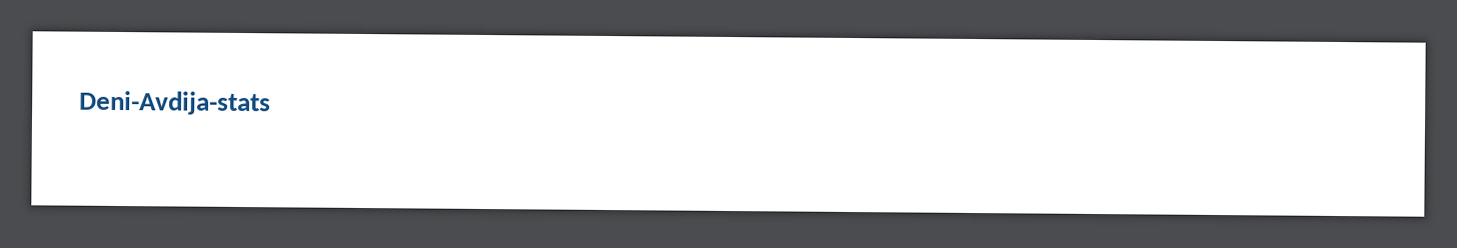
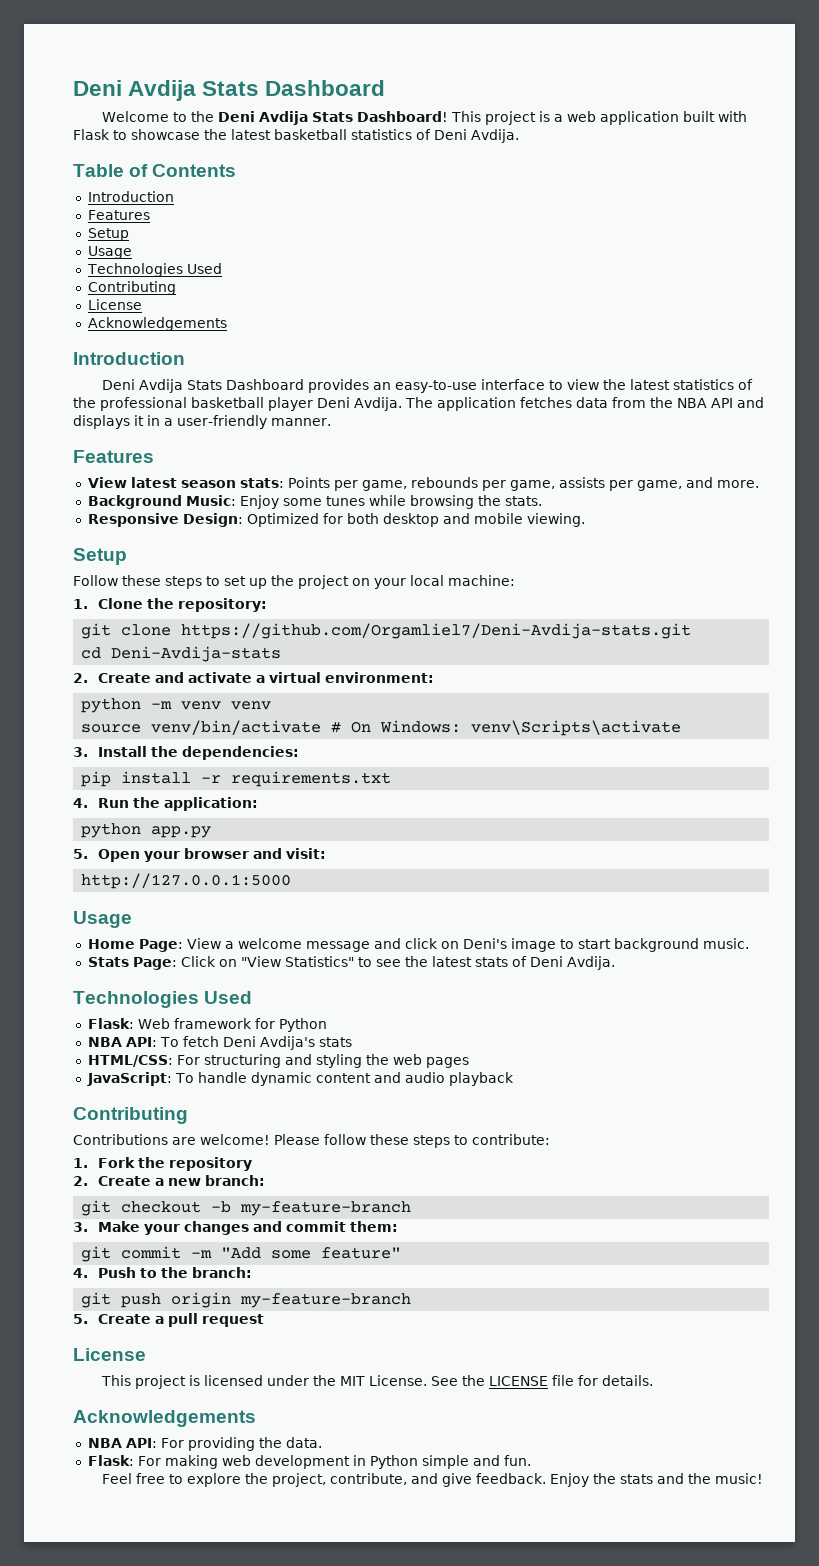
[79,90,271,116] Deni-Avdija-stats -> [73,80,386,101] [102,111,748,125] [73,129,519,143] [73,164,237,177] [87,191,174,202] [87,210,150,220] [87,228,129,241] [87,246,132,259] [86,263,222,277] [87,281,176,295] [87,299,142,310] [87,317,227,331] [73,352,185,365] [102,379,754,393] [73,397,764,411] [73,415,331,429] [73,450,154,463] [87,477,759,491] [87,495,542,509] [87,513,585,527] [73,548,127,565] [73,575,515,589] [73,598,267,612] [81,623,692,639] [81,646,282,662] [73,672,434,683] [81,698,272,713] [81,720,682,736] [73,746,299,760] [81,771,392,787] [73,797,258,811] [81,823,212,838] [73,848,326,862] [81,873,292,889] [73,911,132,928] [87,938,749,952] [87,956,615,970] [73,991,253,1008] [87,1018,327,1032] [87,1036,352,1050] [87,1054,469,1068] [86,1072,514,1086] [73,1107,188,1124] [73,1134,550,1148] [73,1157,252,1171] [73,1175,265,1186] [81,1200,412,1216] [73,1221,398,1235] [81,1246,402,1262] [73,1267,252,1278] [81,1292,412,1308] [73,1313,264,1327] [73,1348,146,1361] [101,1375,654,1389] [73,1410,256,1427] [87,1437,322,1451] [87,1455,531,1469] [102,1473,764,1487] Deni Avdija Stats Dashboard // Welcome to the Deni Avdija Stats Dashboard! This project is a web application built with Flask to showcase the latest basketball statistics of Deni Avdija. // Table of Contents // Introduction // Features // Setup // Usage // Technologies Used // Contributing // License // Acknowledgements // Introduction // Deni Avdija Stats Dashboard provides an easy-to-use interface to view the latest statistics of the professional basketball player Deni Avdija. The application fetches data from the NBA API and displays it in a user-friendly manner. // Features // View latest season stats: Points per game, rebounds per game, assists per game, and more. // Background Music: Enjoy some tunes while browsing the stats. // Responsive Design: Optimized for both desktop and mobile viewing. // Setup // Follow these steps to set up the project on your local machine: // 1. Clone the repository: // git clone https://github.com/Orgamliel7/Deni-Avdija-stats.git // cd Deni-Avdija-stats // 2. Create and activate a virtual environment: // python -m venv venv // source venv/bin/activate # On Windows: venv\Scripts\activate // 3. Install the dependencies: // pip install -r requirements.txt // 4. Run the application: // python app.py // 5. Open your browser and visit: // http://127.0.0.1:5000 // Usage // Home Page: View a welcome message and click on Deni's image to start background music. // Stats Page: Click on "View Statistics" to see the latest stats of Deni Avdija. // Technologies Used // Flask: Web framework for Python // NBA API: To fetch Deni Avdija's stats // HTML/CSS: For structuring and styling the web pages // JavaScript: To handle dynamic content and audio playback // Contributing // Contributions are welcome! Please follow these steps to contribute: // 1. Fork the repository // 2. Create a new branch: // git checkout -b my-feature-branch // 3. Make your changes and commit them: // git commit -m "Add some feature" // 4. Push to the branch: // git push origin my-feature-branch // 5. Create a pull request // License // This project is licensed under the MIT License. See the LICENSE file for details. // Acknowledgements // NBA API: For providing the data. // Flask: For making web development in Python simple and fun. // Feel free to explore the project, contribute, and give feedback. Enjoy the stats and the music!

